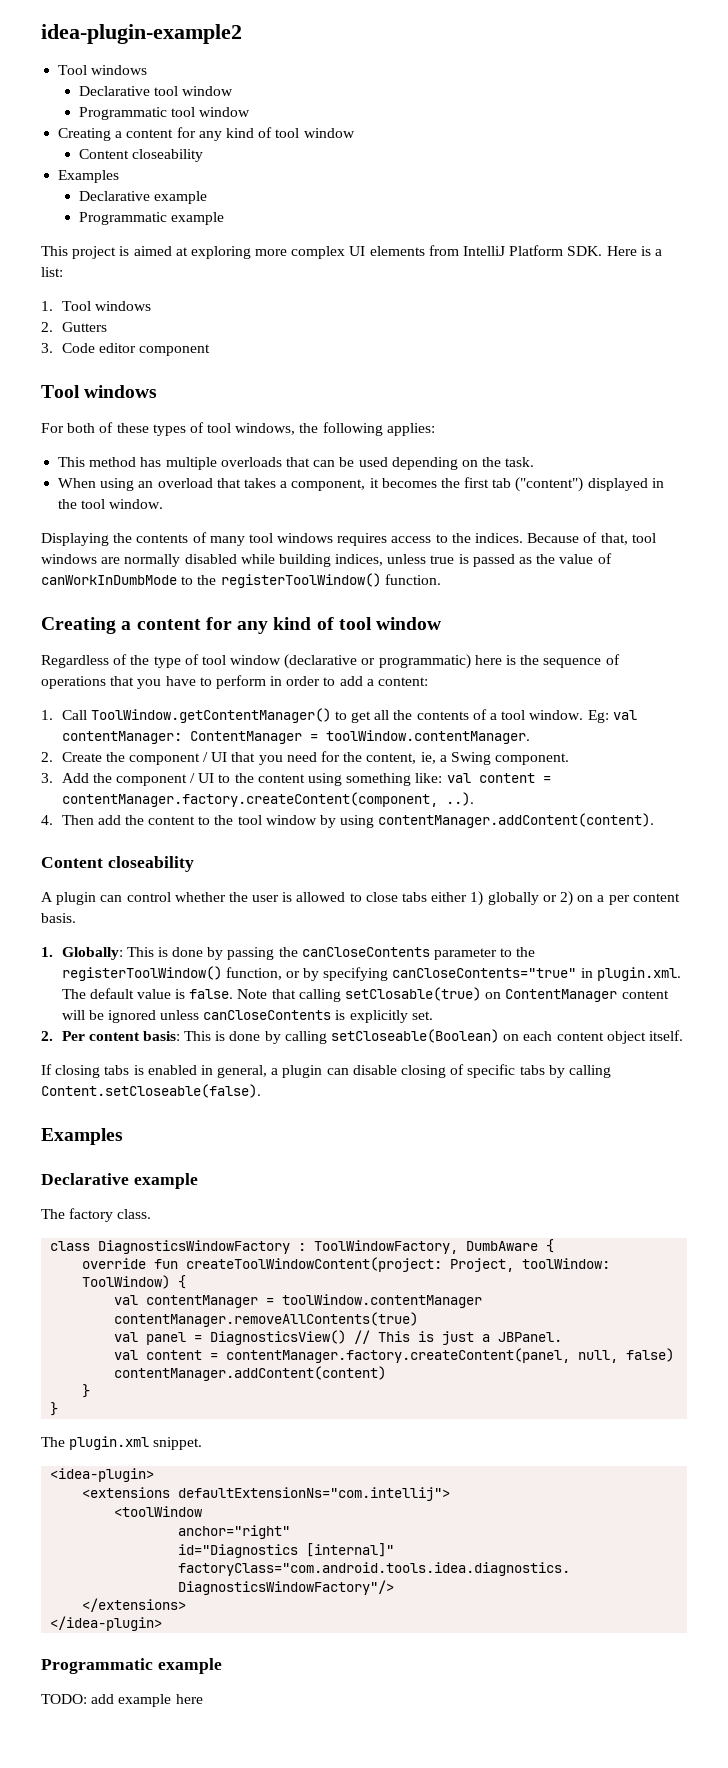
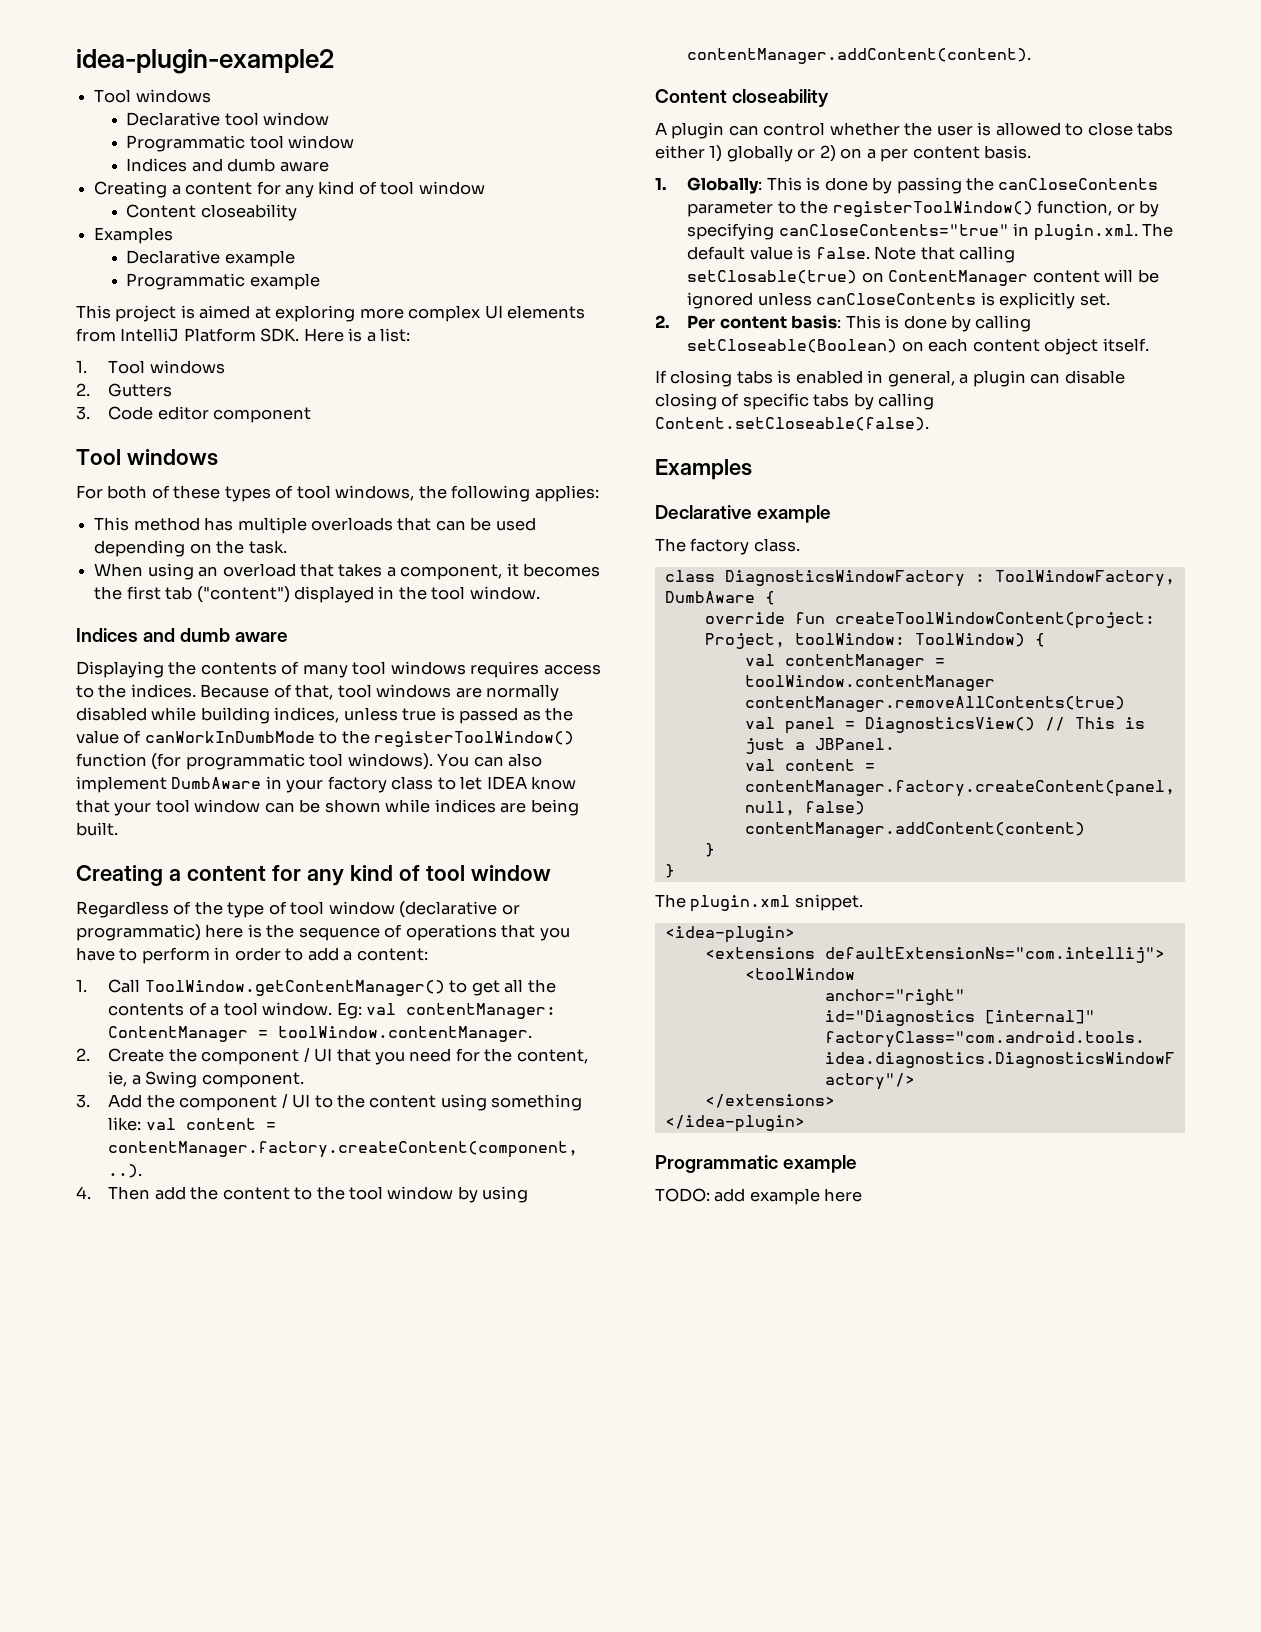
(250, 112) none -> [126,158,329,172] // Indices and dumb aware
(164, 504) none -> [76,628,289,642] // Indices and dumb aware
[384,574,441,585] function. -> [76,753,543,770] [76,776,577,793] [76,799,579,816] [76,822,118,836] function (for programmatic tool windows). You can also implement DumbAware in your factory class to let IDEA know that your tool window can be shown while indices are being built.

